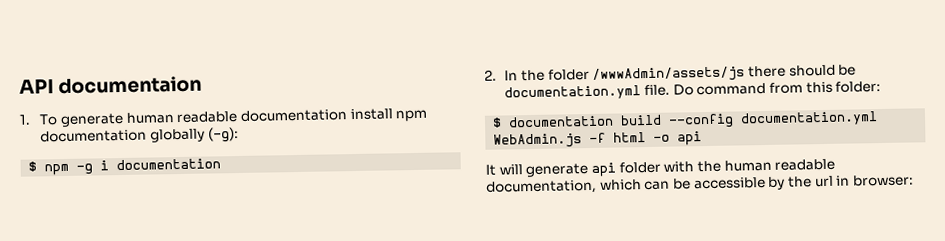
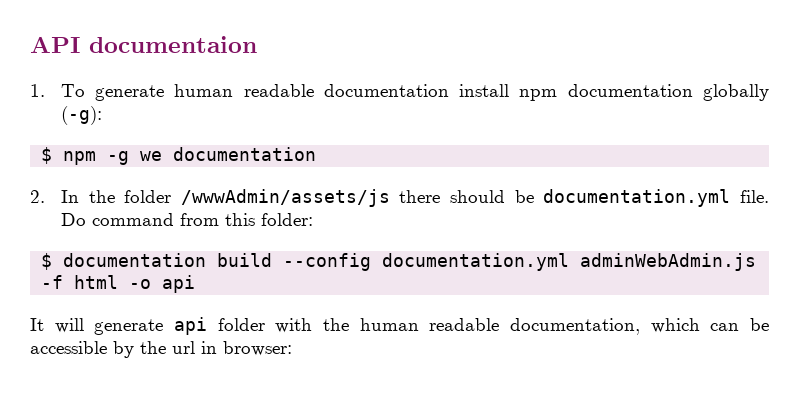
[100,160,110,171] i -> [140,151,163,161] we
[493,133,583,149] WebAdmin.js -> [580,253,757,271] adminWebAdmin.js

